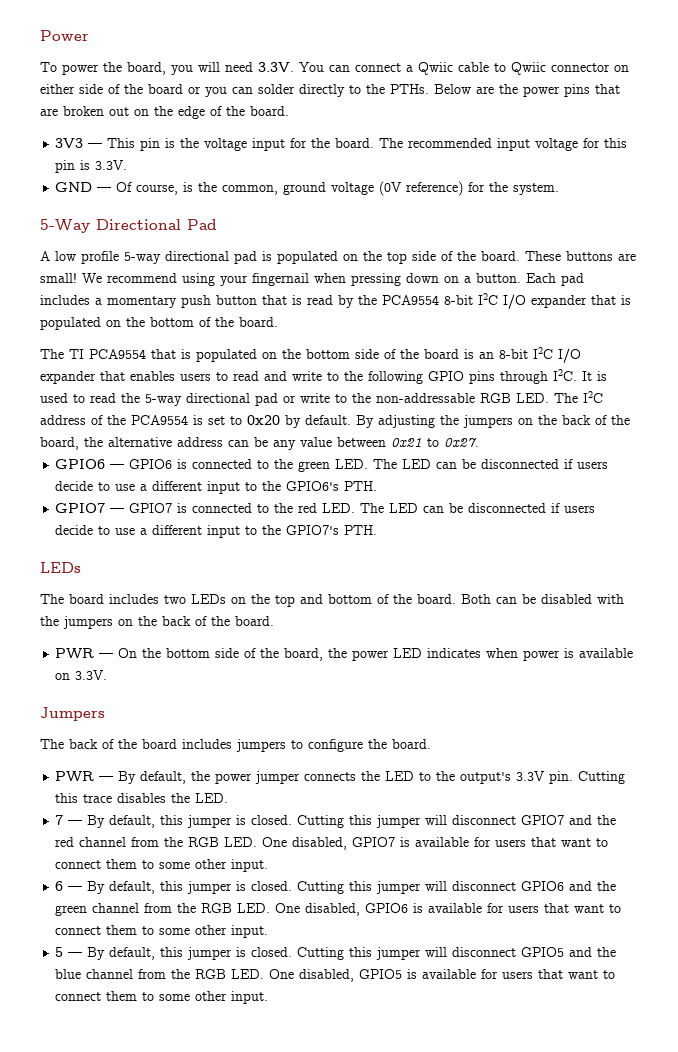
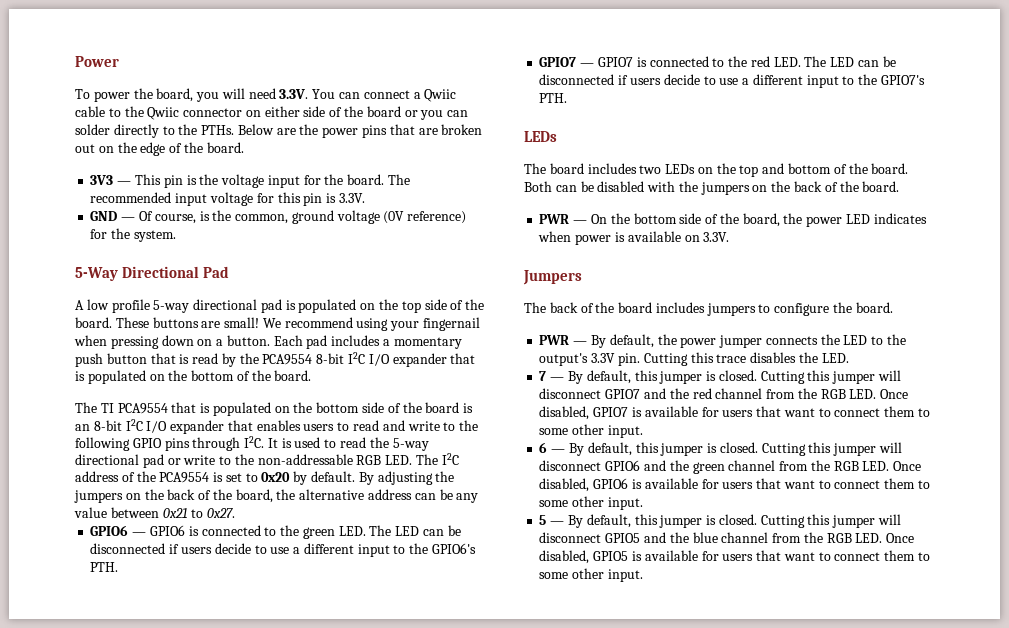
(506, 67) none -> [124,106,144,117] the
[262,837,288,847] One -> [880,389,909,399] Once
[275,903,301,913] One -> [893,461,922,471] Once
[269,969,295,979] One -> [886,533,915,543] Once

